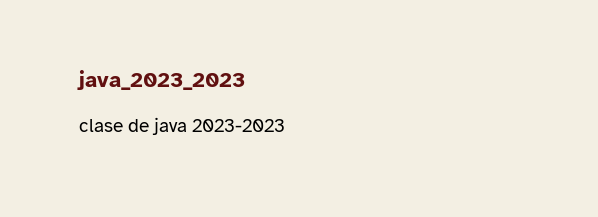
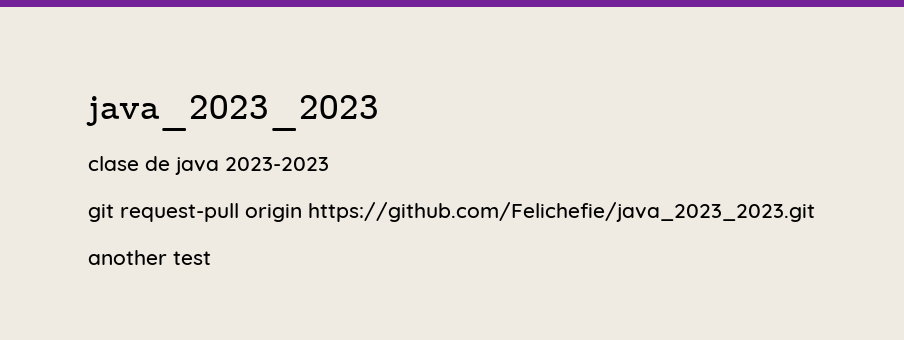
(286, 125) none -> [88,202,815,222] [88,250,211,265] // git request-pull origin https://github.com/Felichefie/java_2023_2023.git // another test

